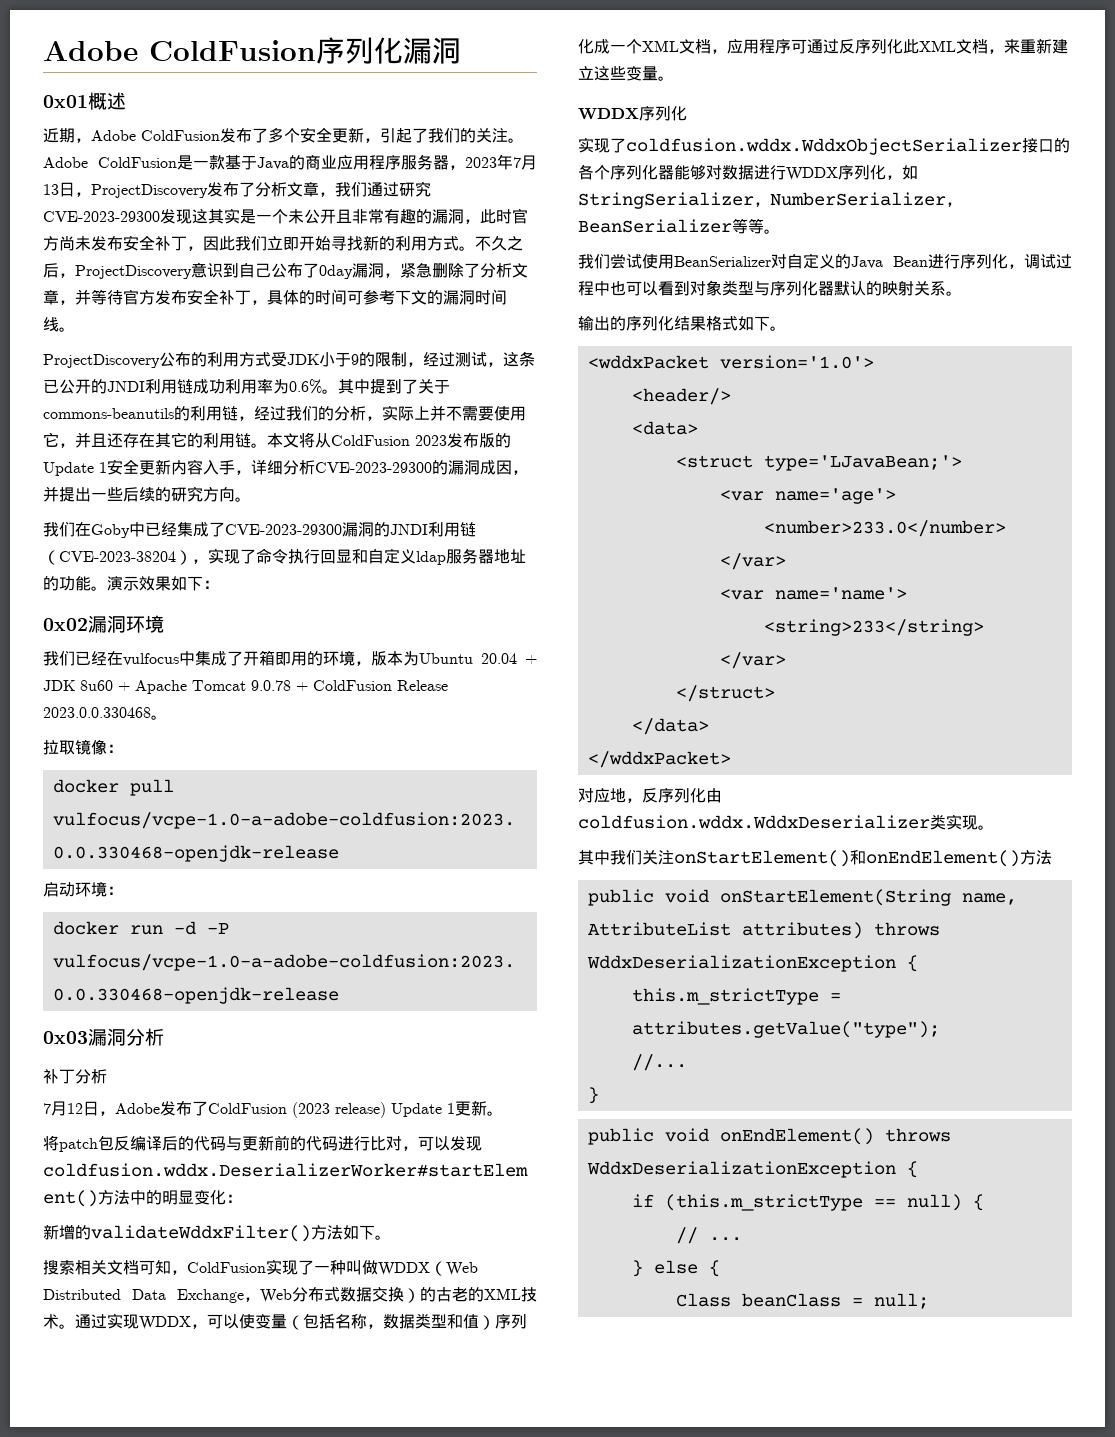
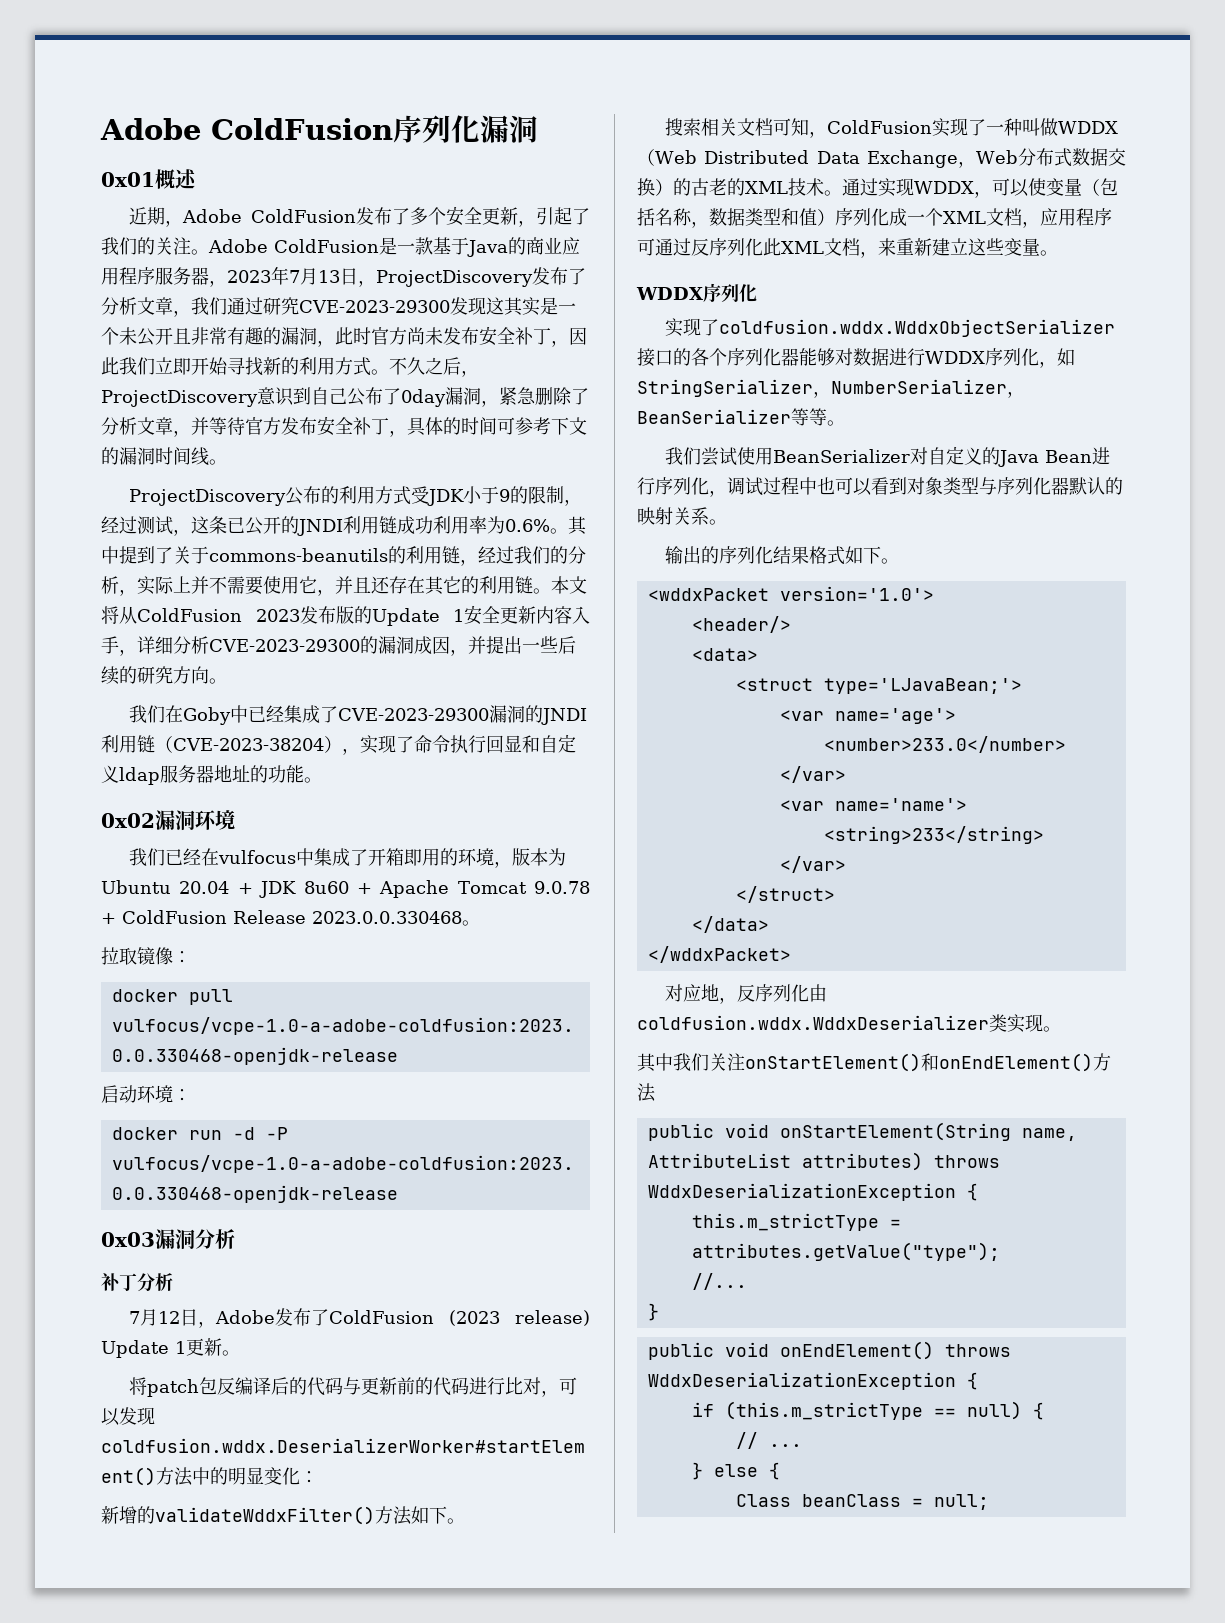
[107,576,219,591] 演示效果如下： -> (322, 780) none

